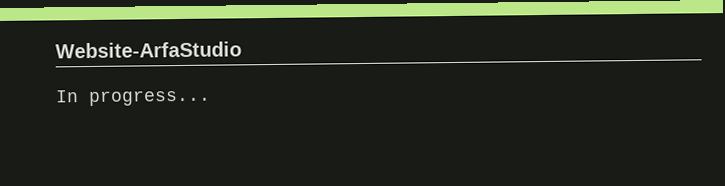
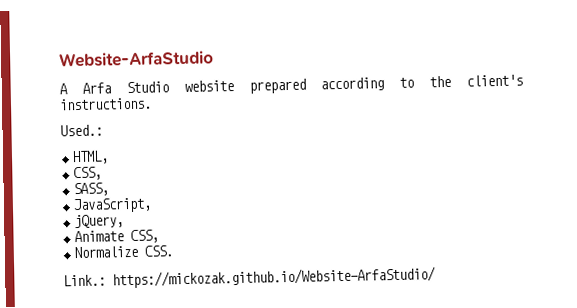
[55,89,211,107] In progress... -> [59,74,523,95] [59,97,152,111] [60,124,103,137] [72,150,110,165] [73,166,103,181] [73,182,110,197] [73,197,153,214] [74,214,125,229] [74,229,160,244] [74,245,174,259] [63,266,436,289] A Arfa Studio website prepared according to the client's instructions. // Used.: // HTML, // CSS, // SASS, // JavaScript, // jQuery, // Animate CSS, // Normalize CSS. // Link.: https://mickozak.github.io/Website-ArfaStudio/

